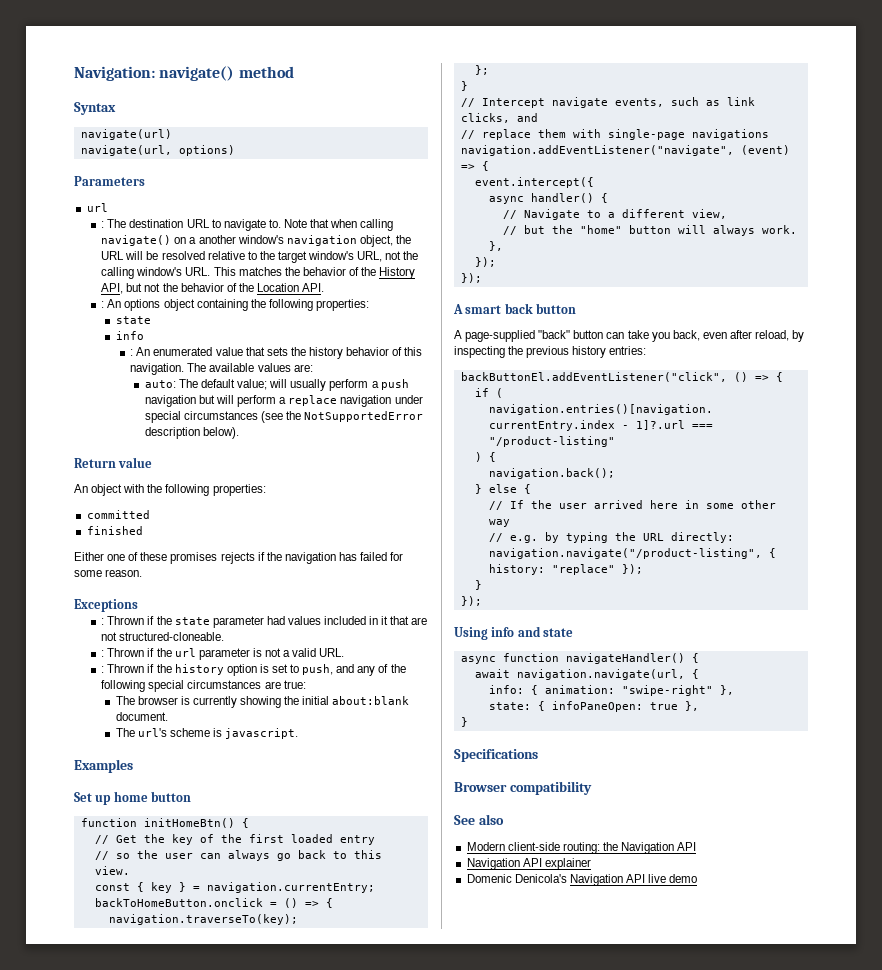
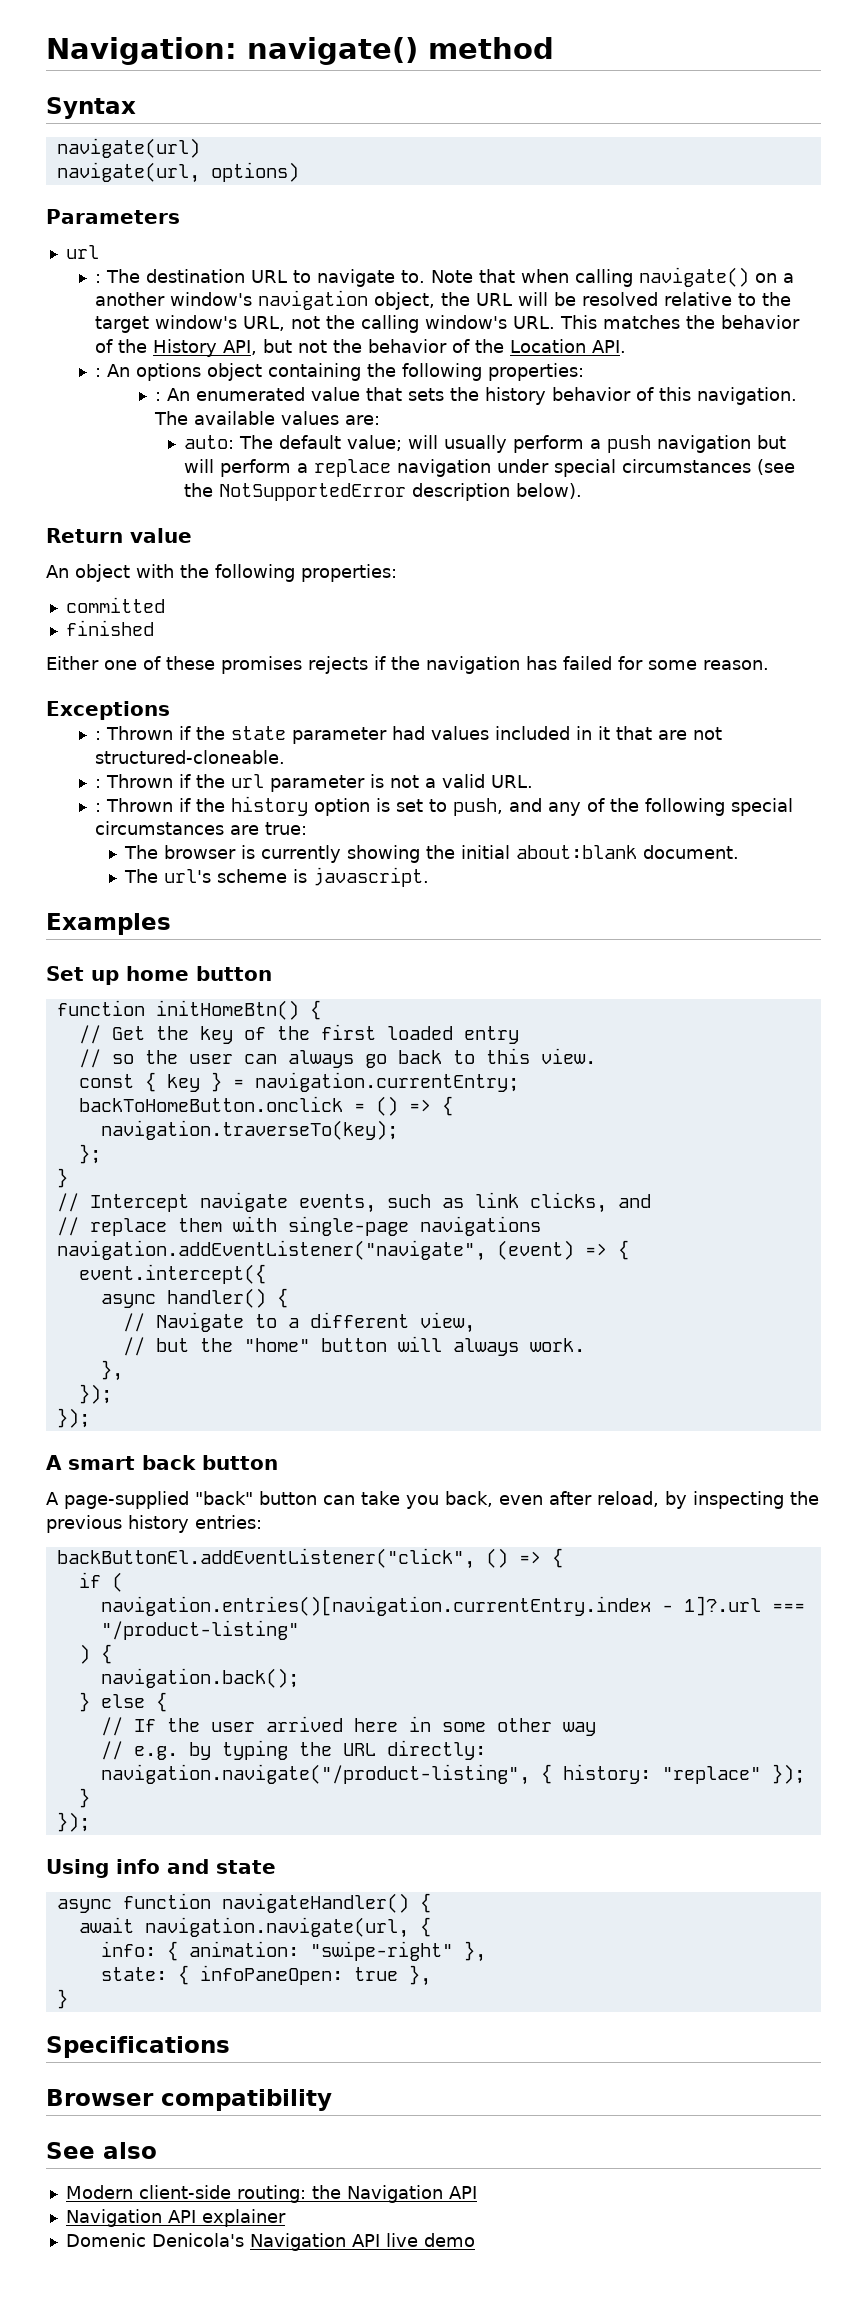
[115,316,151,324] [115,331,144,340] // state // info -> (585, 372) none

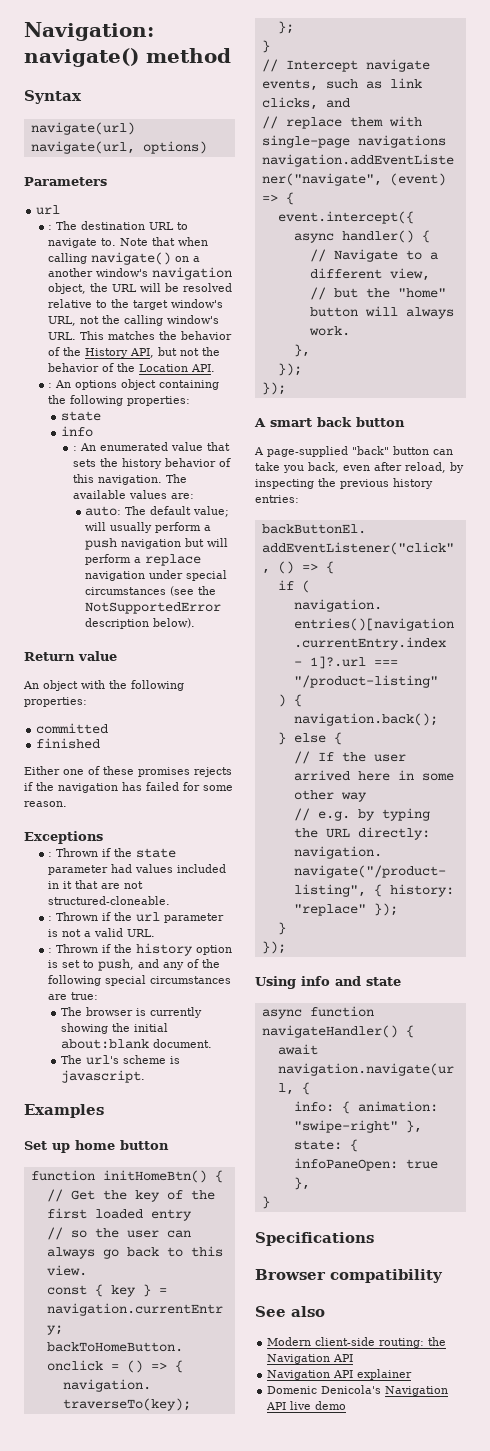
(585, 372) none -> [60,411,101,421] [60,426,93,437] // state // info

